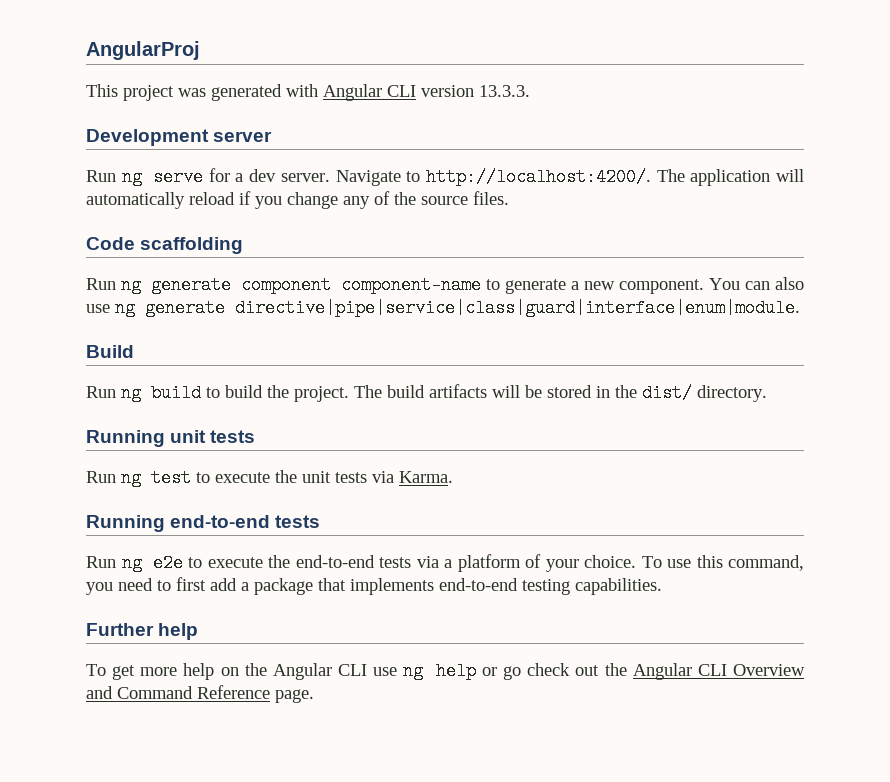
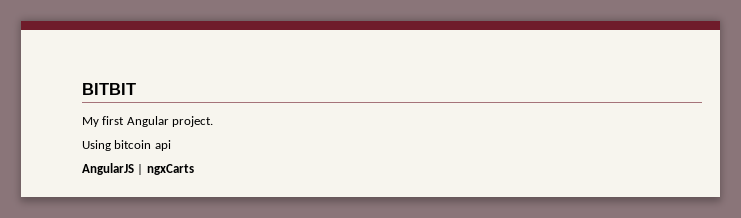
[86,41,200,60] [86,84,530,101] [86,129,273,146] [86,168,805,186] [86,191,509,209] [86,237,244,254] [86,276,804,294] [86,299,800,317] [86,345,134,358] [86,384,767,402] [86,430,256,447] [86,469,453,487] [86,515,321,532] [86,554,804,572] [86,577,662,595] [86,623,199,640] [86,662,805,680] [86,685,314,703] AngularProj // This project was generated with Angular CLI version 13.3.3. // Development server // Run ng serve for a dev server. Navigate to http://localhost:4200/. The application will automatically reload if you change any of the source files. // Code scaffolding // Run ng generate component component-name to generate a new component. You can also use ng generate directive|pipe|service|class|guard|interface|enum|module. // Build // Run ng build to build the project. The build artifacts will be stored in the dist/ directory. // Running unit tests // Run ng test to execute the unit tests via Karma. // Running end-to-end tests // Run ng e2e to execute the end-to-end tests via a platform of your choice. To use this command, you need to first add a package that implements end-to-end testing capabilities. // Further help // To get more help on the Angular CLI use ng help or go check out the Angular CLI Overview and Command Reference page. -> [82,83,136,95] [82,116,214,127] [82,140,171,151] [82,163,194,175] BITBIT // My first Angular project. // Using bitcoin api // AngularJS | ngxCarts

